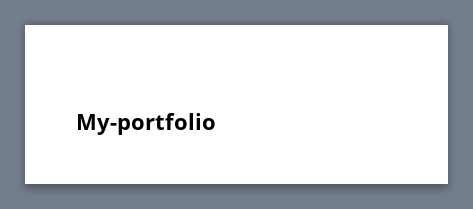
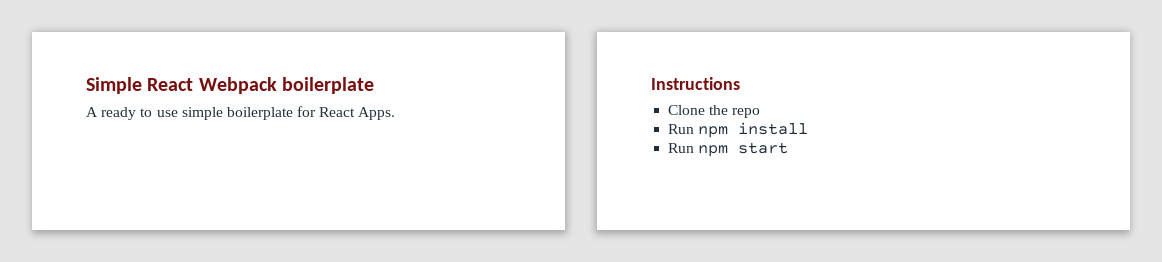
[76,113,216,135] My-portfolio -> [86,77,374,94] [86,106,396,120] [651,77,740,90] [668,105,761,118] [668,122,809,138] [668,142,789,157] Simple React Webpack boilerplate // A ready to use simple boilerplate for React Apps. // Instructions // Clone the repo // Run npm install // Run npm start

